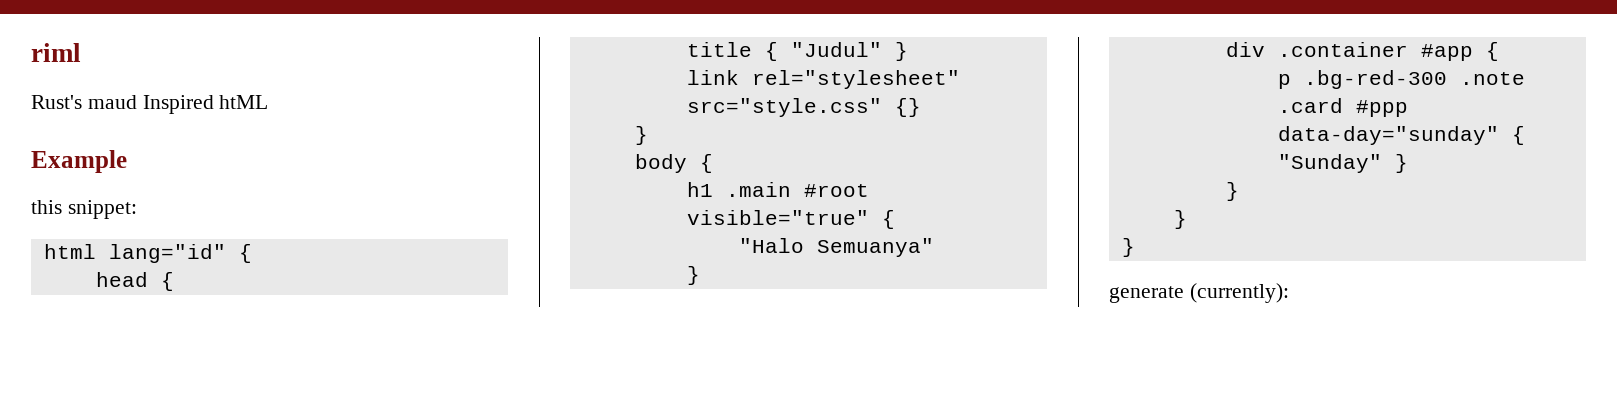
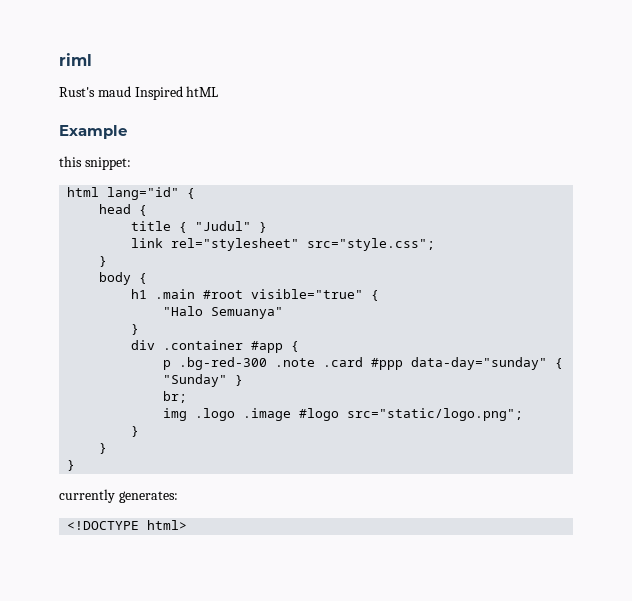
[686,98,921,117] src="style.css" {} -> [307,238,436,251] src="style.css";
[1225,182,1239,201] [1173,210,1187,229] [1121,238,1135,257] [1109,283,1289,303] // } // } // } // generate (currently): -> [163,391,188,403] [163,408,524,421] [131,426,140,437] [99,443,108,454] [67,460,76,471] [59,489,178,503] [67,520,188,530] // br; // img .logo .image #logo src="static/logo.png"; // } // } // } // currently generates: // <!DOCTYPE html>

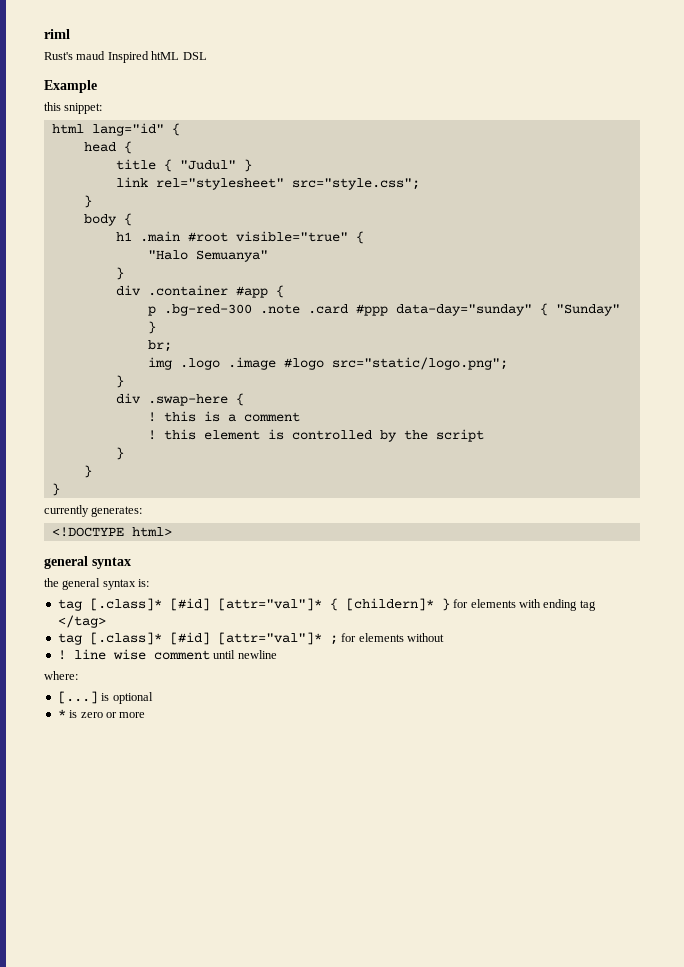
(219, 91) none -> [182,52,207,60] DSL
(140, 431) none -> [115,393,244,406] [147,411,300,422] [147,429,484,442] [115,447,124,460] // div .swap-here { // ! this is a comment // ! this element is controlled by the script // }
(188, 525) none -> [44,556,131,569] [44,578,150,590] [57,598,596,611] [57,615,106,628] [57,632,444,645] [57,649,277,660] [44,671,78,680] [57,691,153,704] [57,709,146,718] // general syntax // the general syntax is: // tag [.class]* [#id] [attr="val"]* { [childern]* } for elements with ending tag </tag> // tag [.class]* [#id] [attr="val"]* ; for elements without // ! line wise comment until newline // where: // [...] is optional // * is zero or more

